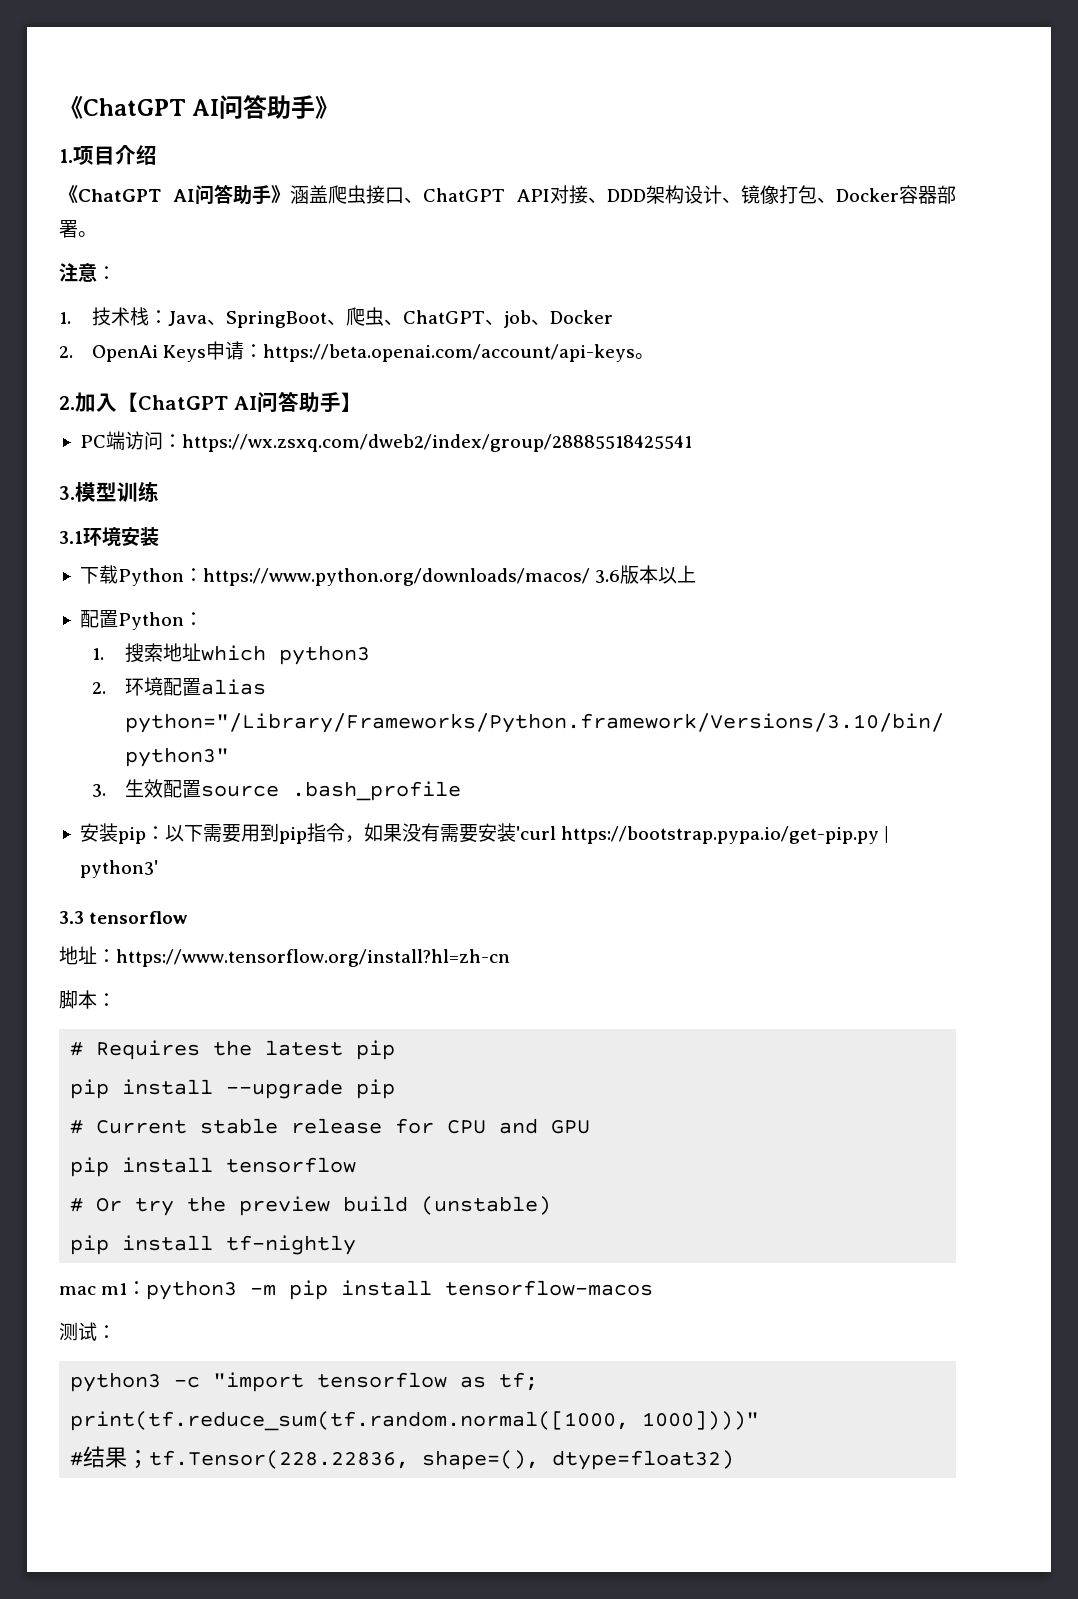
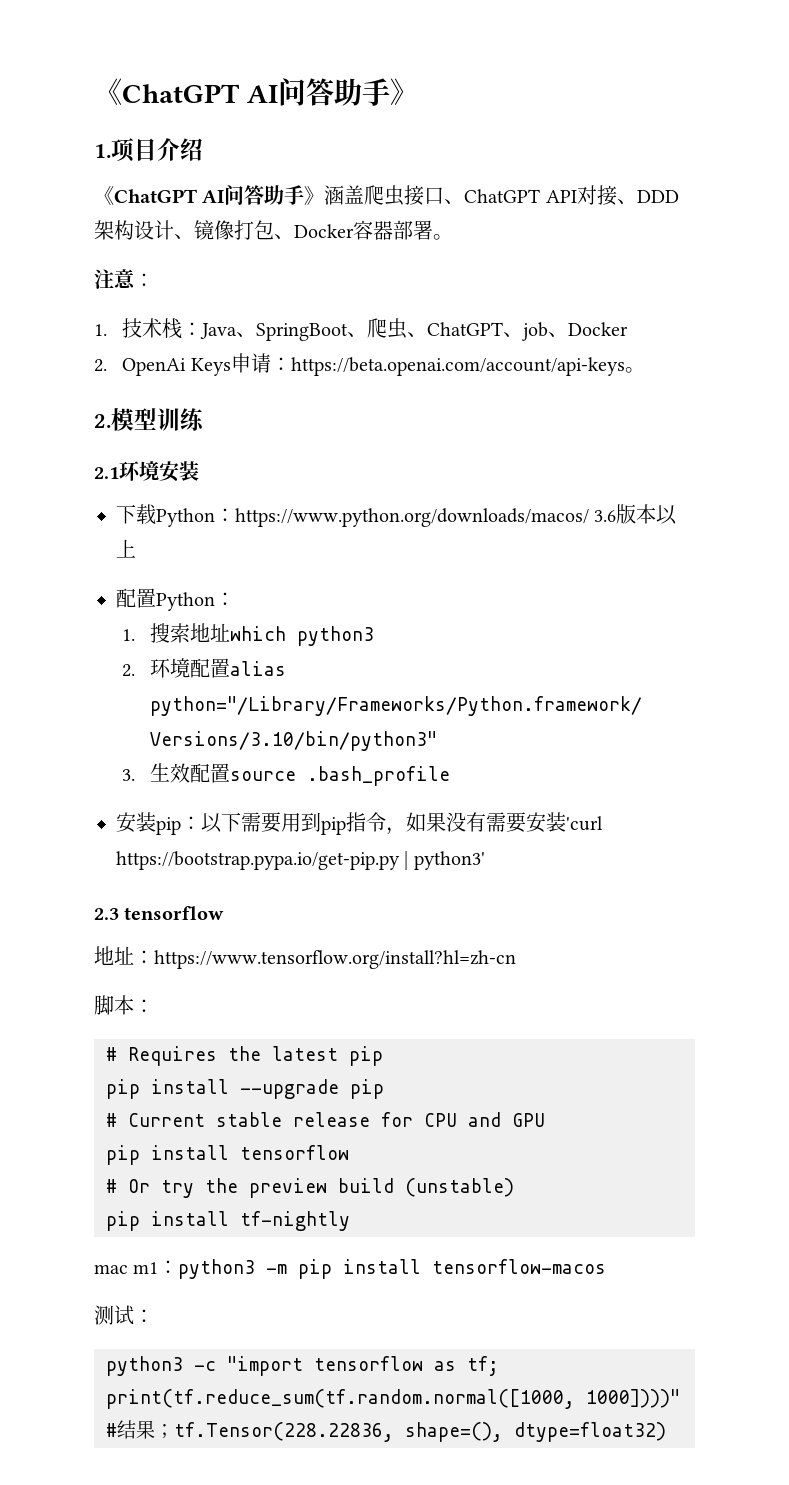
[75,391,362,413] [79,431,692,452] [59,486,75,500] 加入【ChatGPT AI问答助手】 // PC端访问：https://wx.zsxq.com/dweb2/index/group/28885518425541 // 3. -> (111, 421) none
[59,531,83,544] 3.1 -> [94,467,119,479] 2.1
[59,911,84,924] 3.3 -> [94,908,119,920] 2.3

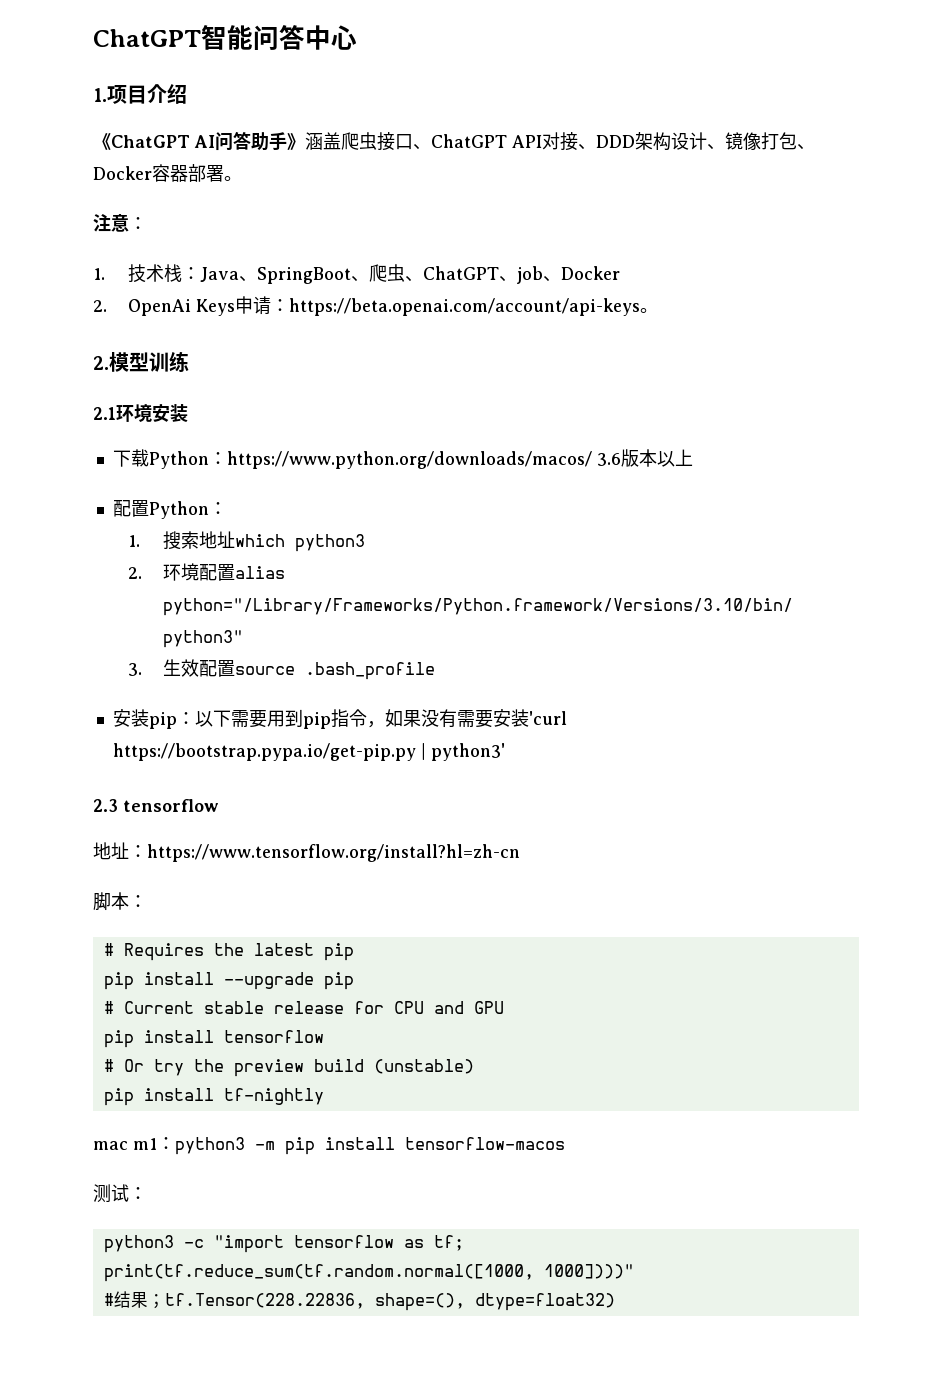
[94,78,418,106] 《ChatGPT AI问答助手》 -> [93,25,357,50] ChatGPT智能问答中心

